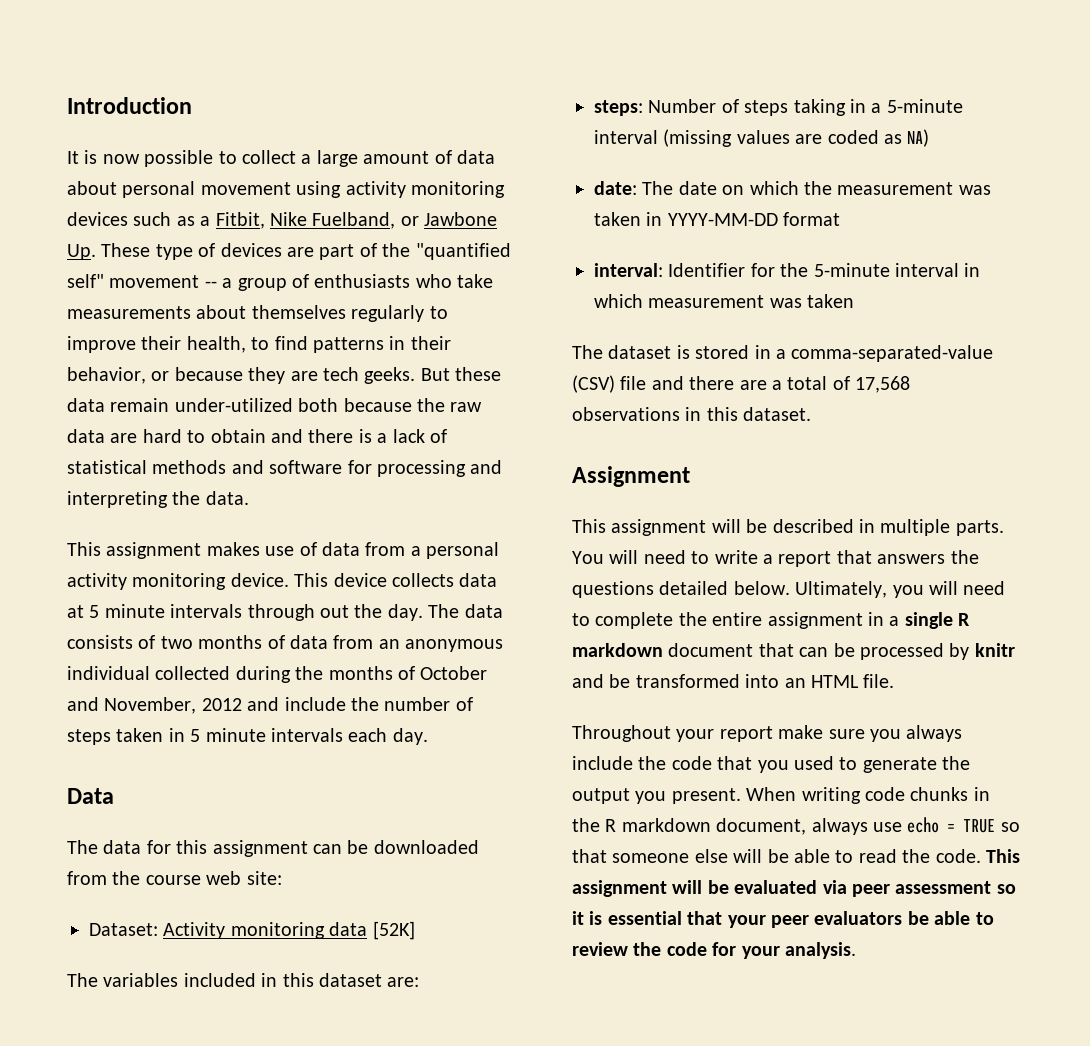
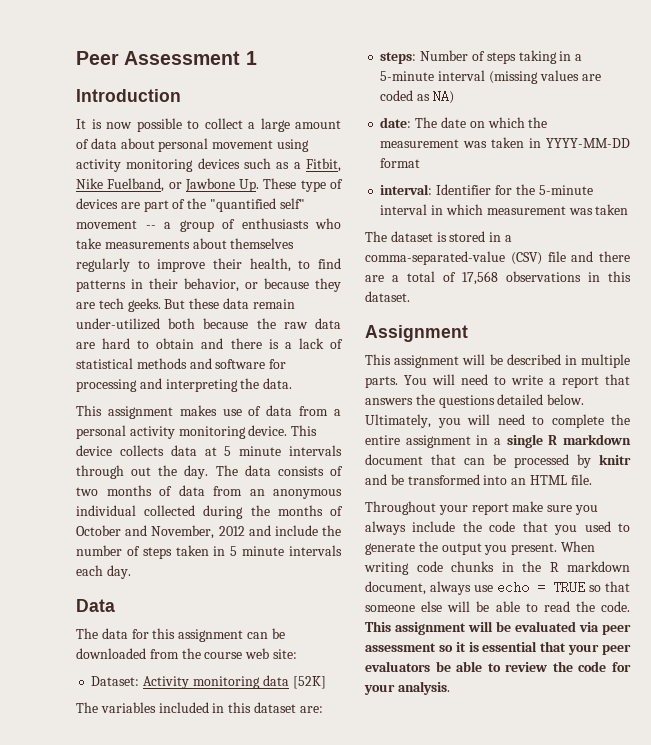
(67, 105) none -> [76,51,257,65] Peer Assessment 1 //

